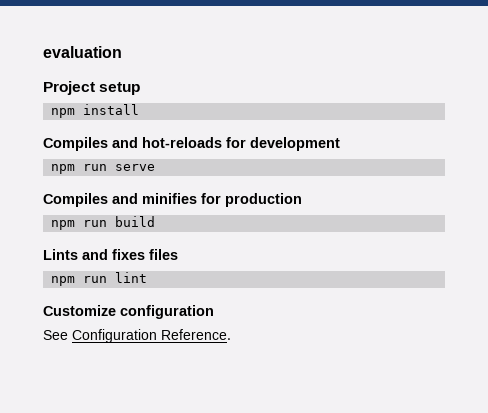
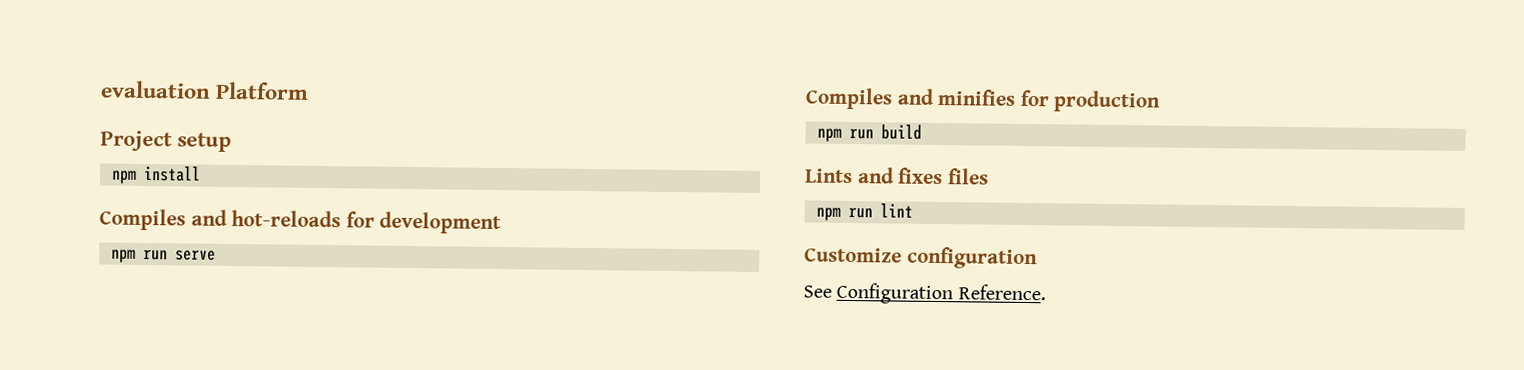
(122, 52) none -> [215,81,310,100] Platform

